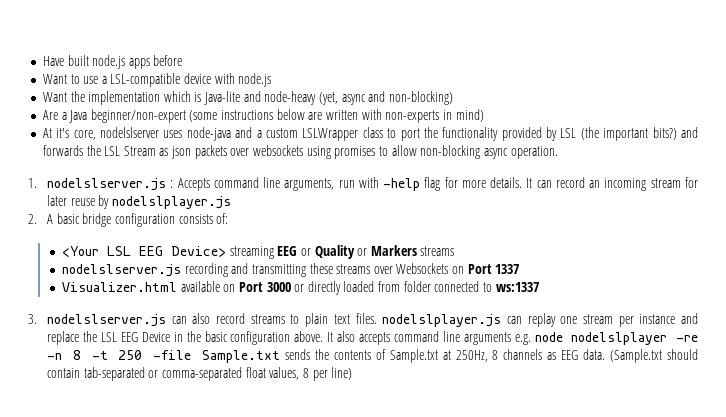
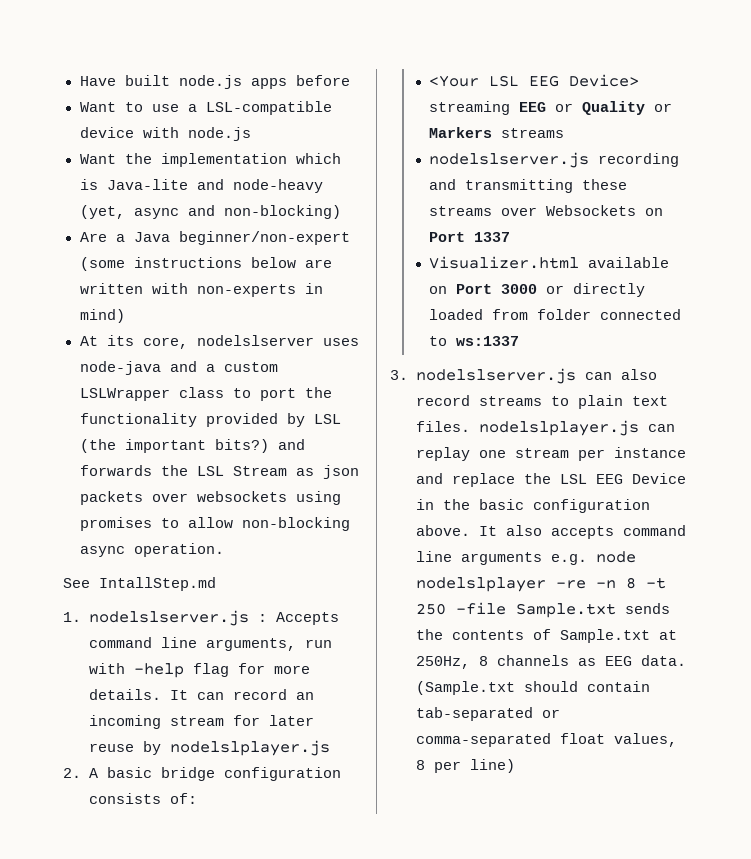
[56,128,70,138] it's -> [106,335,134,346] its
(558, 152) none -> [63,577,216,591] // See IntallStep.md

